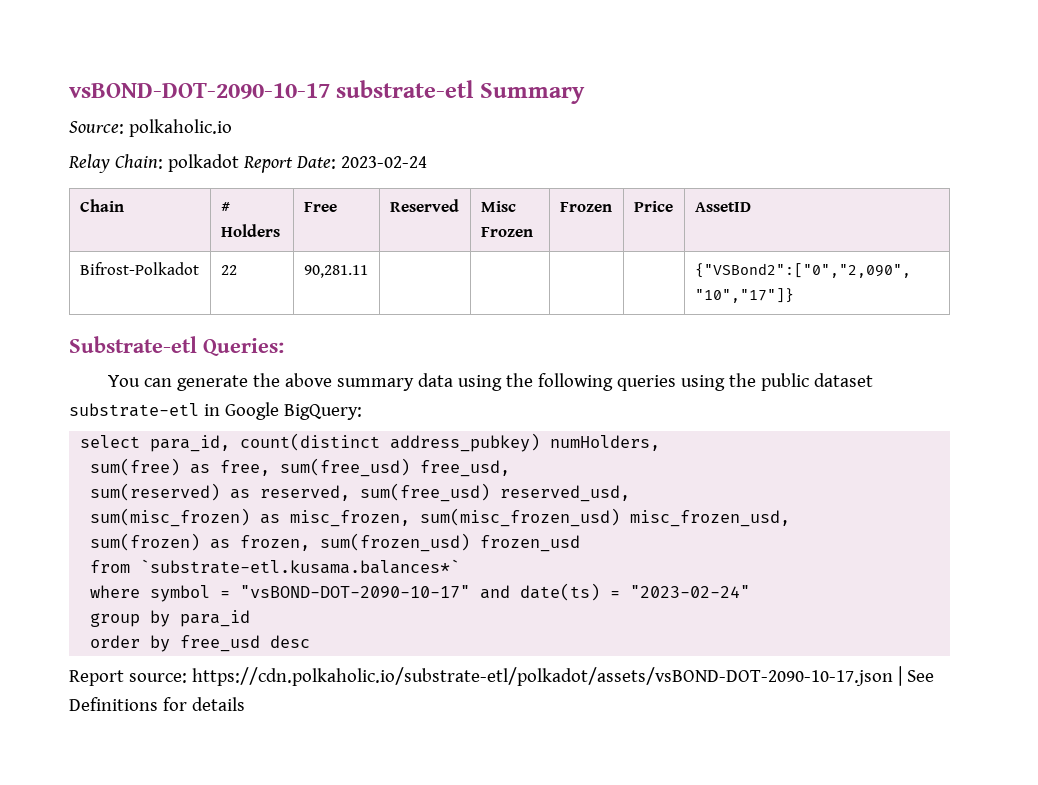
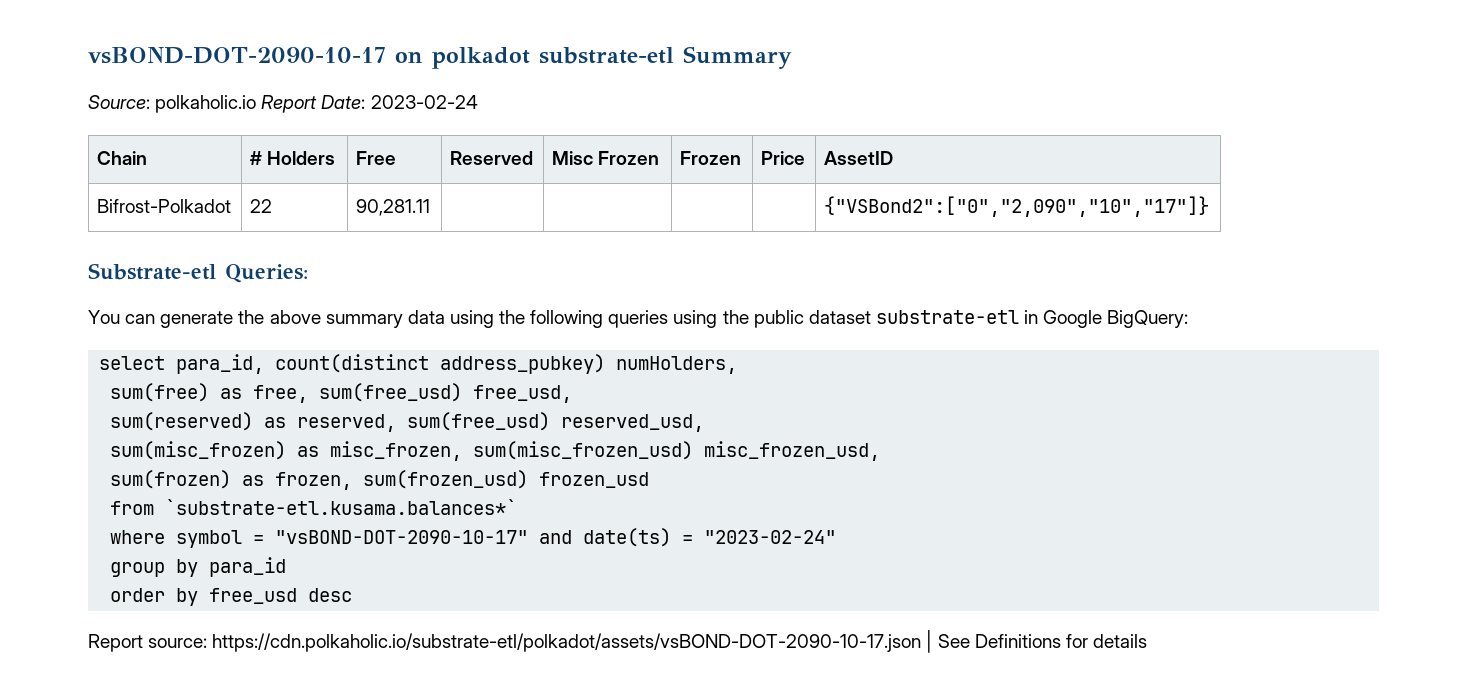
(330, 91) none -> [394,47,530,69] on polkadot
[68,154,239,173] // Relay Chain: polkadot -> (257, 104) none

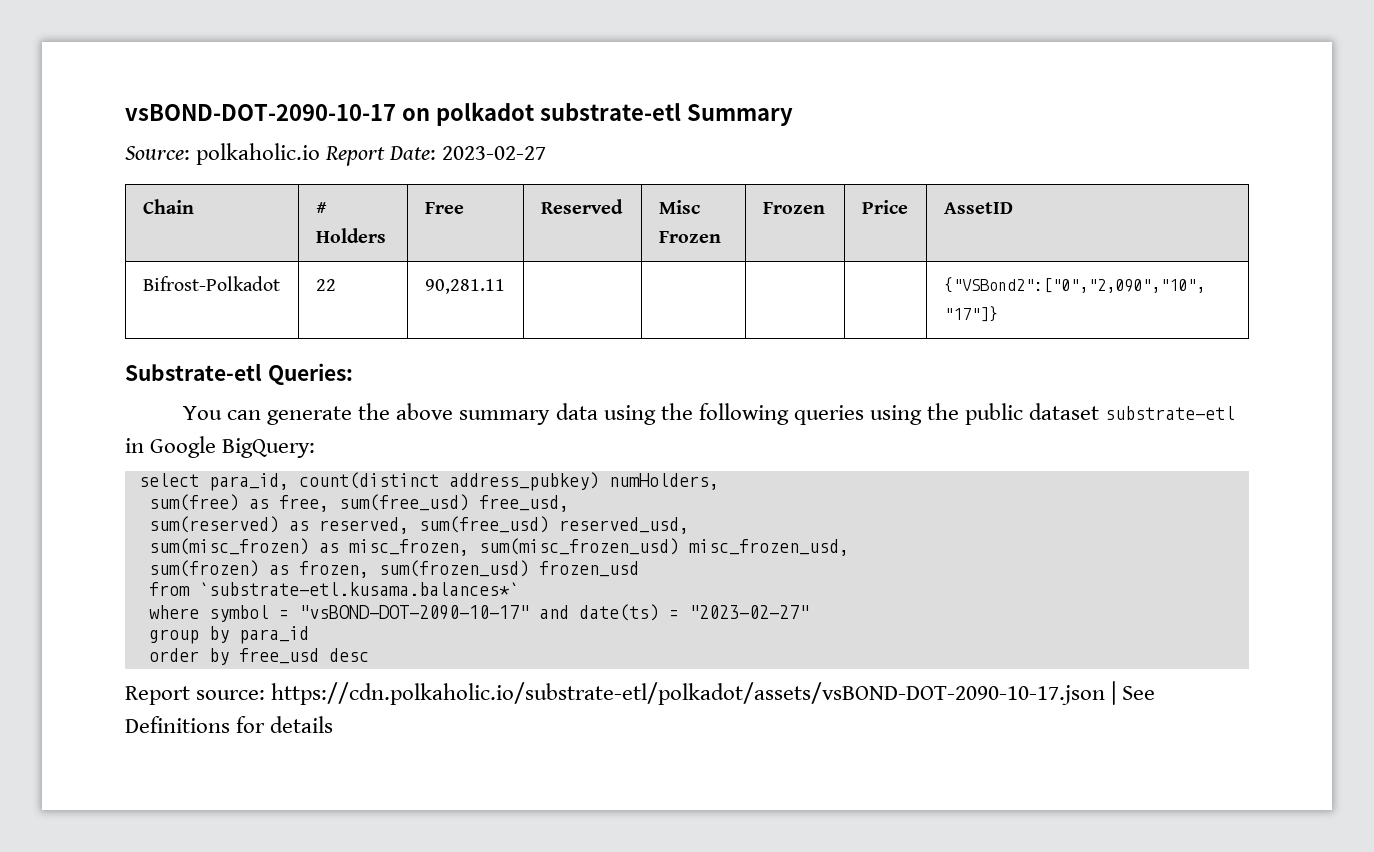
[370,95,478,109] 2023-02-24 -> [442,146,547,160] 2023-02-27
[704,530,837,544] "2023-02-24" -> [688,605,809,619] "2023-02-27"

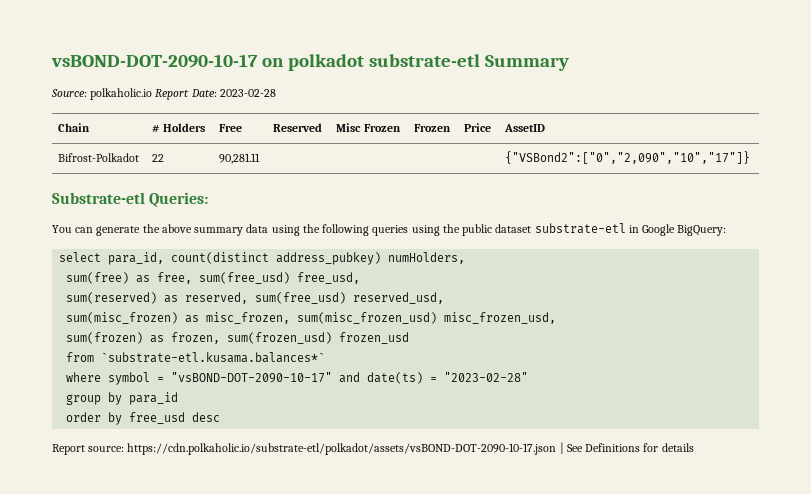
[442,146,547,160] 2023-02-27 -> [219,89,276,97] 2023-02-28
[688,605,809,619] "2023-02-27" -> [444,372,529,382] "2023-02-28"

